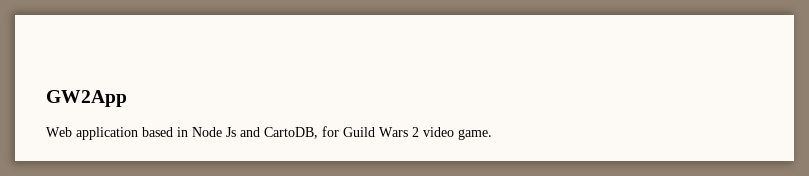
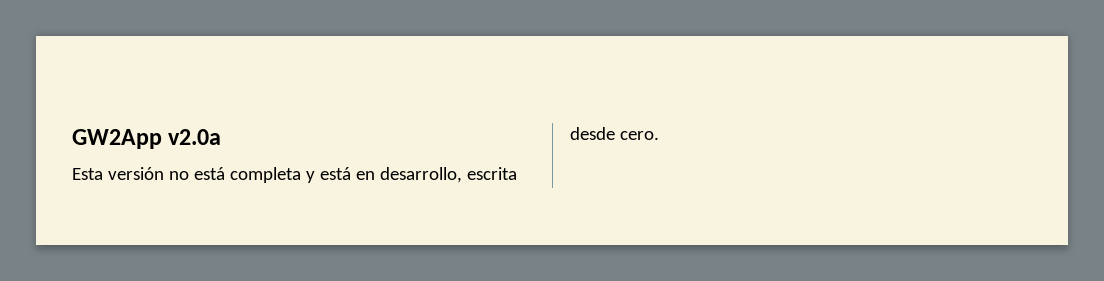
[46,126,492,140] // Web application based in Node Js and CartoDB, for Guild Wars 2 video game. -> [168,129,222,145] [72,167,517,183] [570,127,659,140] v2.0a // Esta versión no está completa y está en desarrollo, escrita desde cero.

